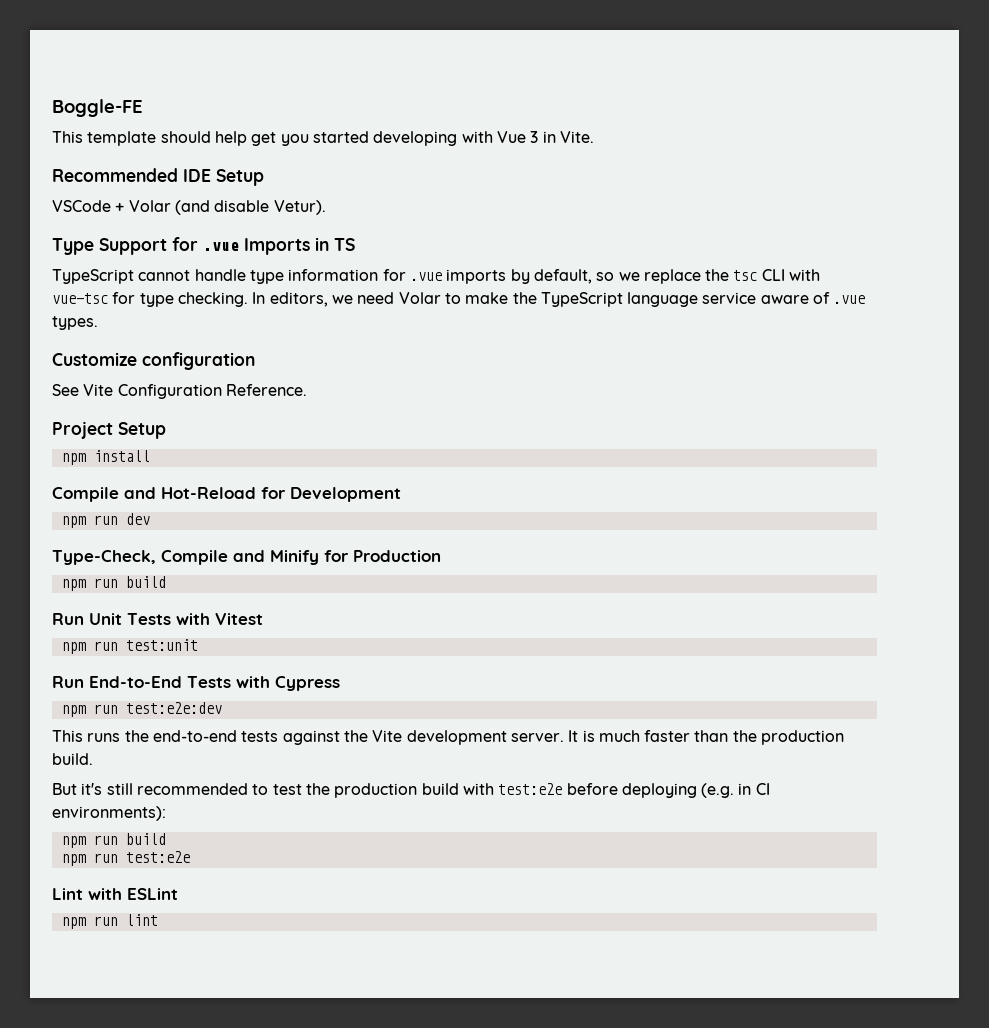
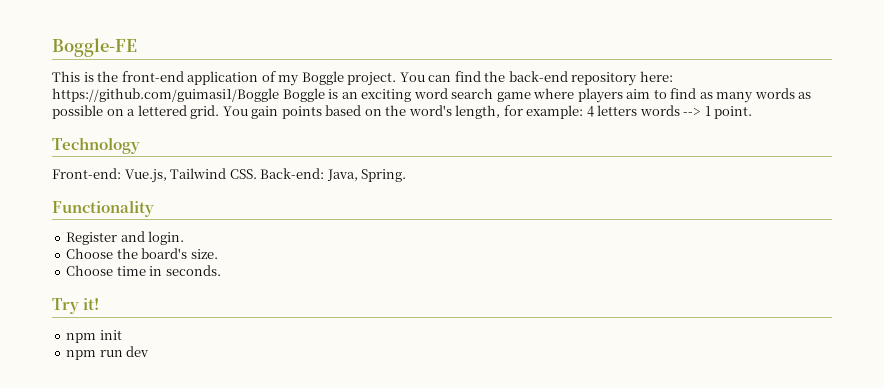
[87,131,594,146] [52,168,264,186] [52,200,326,215] [52,237,355,255] [52,269,821,284] [52,292,866,307] [52,316,98,330] [52,352,255,370] [52,384,307,399] [52,421,166,439] [61,450,150,465] [52,487,401,502] [61,513,150,528] [52,550,441,565] [61,576,166,591] [52,613,263,625] [61,639,198,654] [52,676,340,691] [61,702,222,717] [52,730,845,745] [52,753,93,765] [52,783,770,798] [52,806,166,821] [61,833,166,848] [61,851,190,866] [52,888,178,900] [61,914,158,929] template should help get you started developing with Vue 3 in Vite. // Recommended IDE Setup // VSCode + Volar (and disable Vetur). // Type Support for .vue Imports in TS // TypeScript cannot handle type information for .vue imports by default, so we replace the tsc CLI with vue-tsc for type checking. In editors, we need Volar to make the TypeScript language service aware of .vue types. // Customize configuration // See Vite Configuration Reference. // Project Setup // npm install // Compile and Hot-Reload for Development // npm run dev // Type-Check, Compile and Minify for Production // npm run build // Run Unit Tests with Vitest // npm run test:unit // Run End-to-End Tests with Cypress // npm run test:e2e:dev // This runs the end-to-end tests against the Vite development server. It is much faster than the production build. // But it's still recommended to test the production build with test:e2e before deploying (e.g. in CI environments): // npm run build // npm run test:e2e // Lint with ESLint // npm run lint -> [83,71,673,86] [52,88,812,103] [52,105,753,119] [52,137,140,154] [52,168,407,183] [52,200,154,217] [66,231,185,245] [66,248,218,259] [66,265,221,276] [52,298,100,314] [66,330,122,343] [66,346,150,360] is the front-end application of my Boggle project. You can find the back-end repository here: https://github.com/guimasi1/Boggle Boggle is an exciting word search game where players aim to find as many words as possible on a lettered grid. You gain points based on the word's length, for example: 4 letters words --> 1 point. // Technology // Front-end: Vue.js, Tailwind CSS. Back-end: Java, Spring. // Functionality // Register and login. // Choose the board's size. // Choose time in seconds. // Try it! // npm init // npm run dev

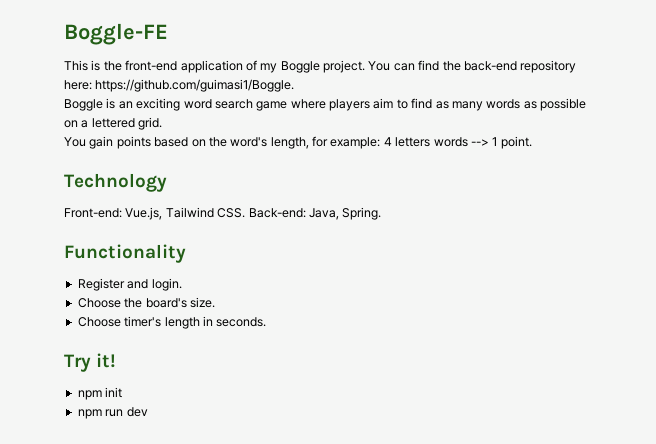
[52,88,279,102] https://github.com/guimasi1/Boggle -> [95,79,295,92] https://github.com/guimasi1/Boggle. //
(220, 112) none -> (163, 123) //
[116,266,146,276] time -> [124,316,200,329] timer's length

